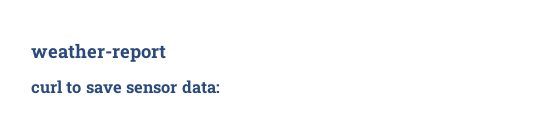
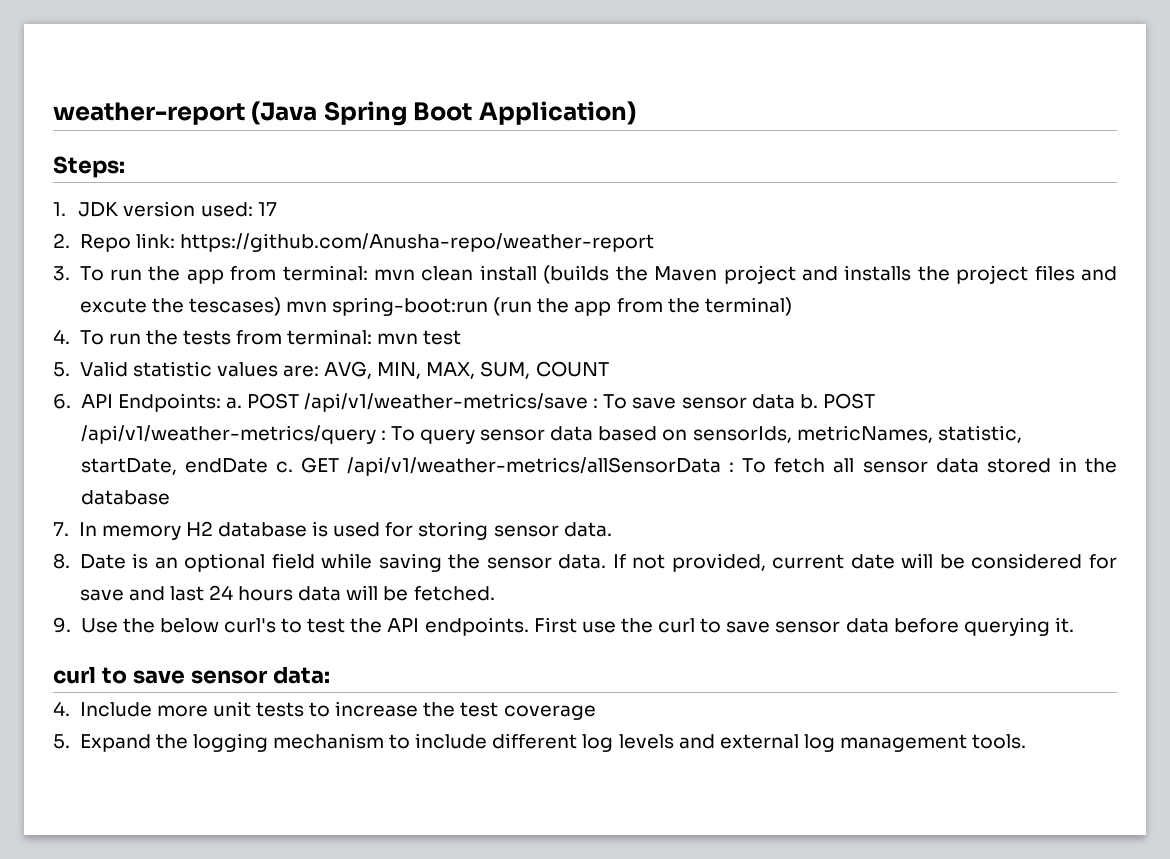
(166, 52) none -> [251,101,636,126] [53,156,125,178] [53,201,277,217] [53,233,654,252] [53,265,1117,284] [79,297,792,316] [53,329,462,345] [53,361,609,379] [53,393,875,412] [80,425,1022,444] [80,457,1117,476] [80,490,170,505] [53,521,612,540] [53,553,1118,572] [79,585,495,601] [53,617,1074,636] (Java Spring Boot Application) // Steps: // 1. JDK version used: 17 // 2. Repo link: https://github.com/Anusha-repo/weather-report // 3. To run the app from terminal: mvn clean install (builds the Maven project and installs the project files and excute the tescases) mvn spring-boot:run (run the app from the terminal) // 4. To run the tests from terminal: mvn test // 5. Valid statistic values are: AVG, MIN, MAX, SUM, COUNT // 6. API Endpoints: a. POST /api/v1/weather-metrics/save : To save sensor data b. POST /api/v1/weather-metrics/query : To query sensor data based on sensorIds, metricNames, statistic, startDate, endDate c. GET /api/v1/weather-metrics/allSensorData : To fetch all sensor data stored in the database // 7. In memory H2 database is used for storing sensor data. // 8. Date is an optional field while saving the sensor data. If not provided, current date will be considered for save and last 24 hours data will be fetched. // 9. Use the below curl's to test the API endpoints. First use the curl to save sensor data before querying it.
(220, 87) none -> [53,701,596,720] [53,733,1027,752] // 4. Include more unit tests to increase the test coverage // 5. Expand the logging mechanism to include different log levels and external log management tools.

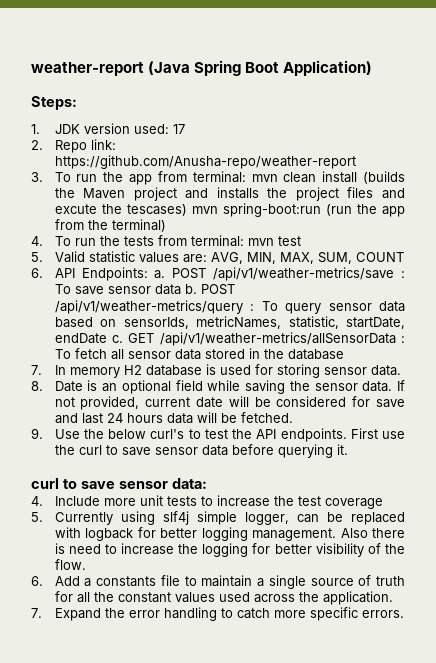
[79,733,1027,752] Expand the logging mechanism to include different log levels and external log management tools. -> [54,511,405,525] [54,527,405,541] [54,543,405,557] [54,559,86,570] [31,575,406,589] [54,591,393,605] [31,607,404,621] Currently using slf4j simple logger, can be replaced with logback for better logging management. Also there is need to increase the logging for better visibility of the flow. // 6. Add a constants file to maintain a single source of truth for all the constant values used across the application. // 7. Expand the error handling to catch more specific errors.

